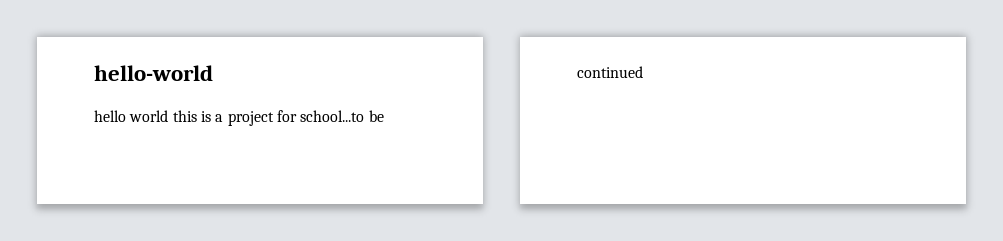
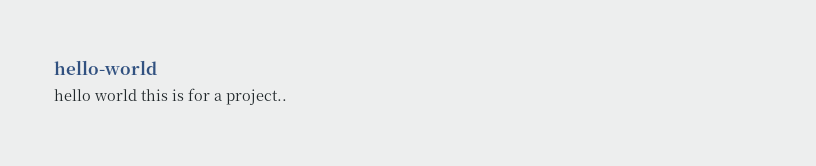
[215,110,384,126] [577,66,643,78] a project for school...to be continued -> [188,88,287,105] for a project..

